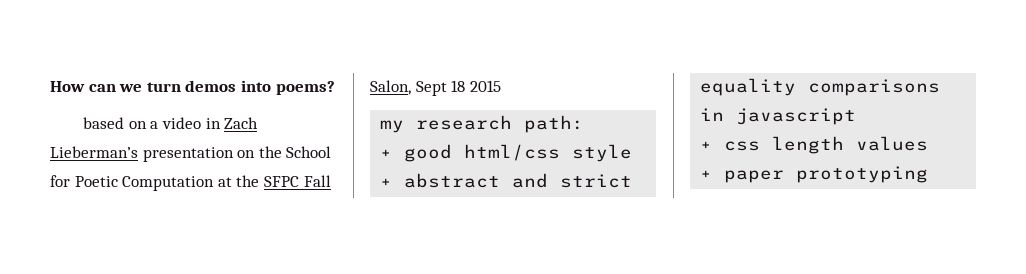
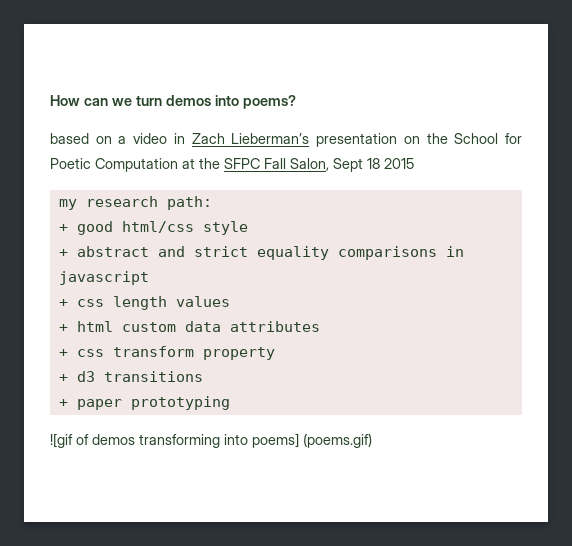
[724,166,929,183] paper prototyping -> [76,321,320,332] [58,346,275,360] [58,371,203,382] [58,396,230,410] [50,433,372,448] html custom data attributes // + css transform property // + d3 transitions // + paper prototyping // ![gif of demos transforming into poems] (poems.gif)

